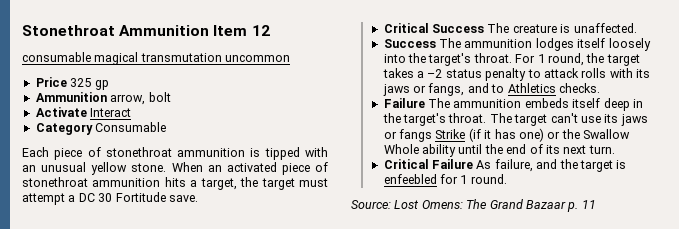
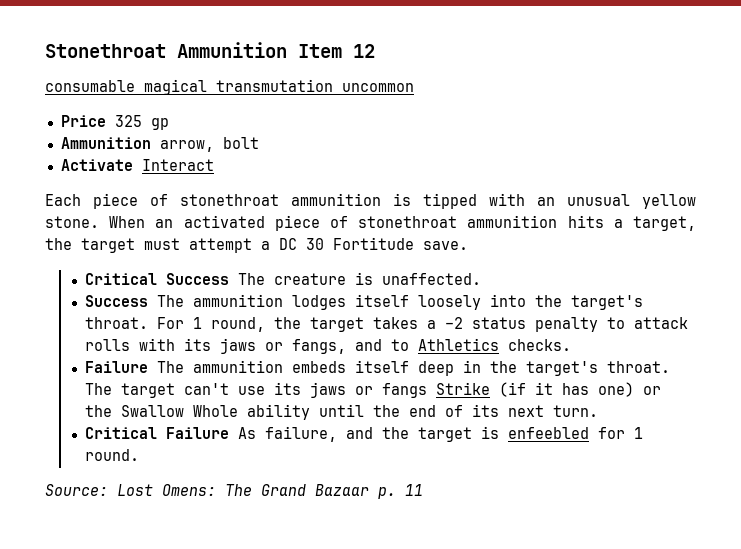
[35,122,167,135] // Category Consumable -> (214, 165) none

